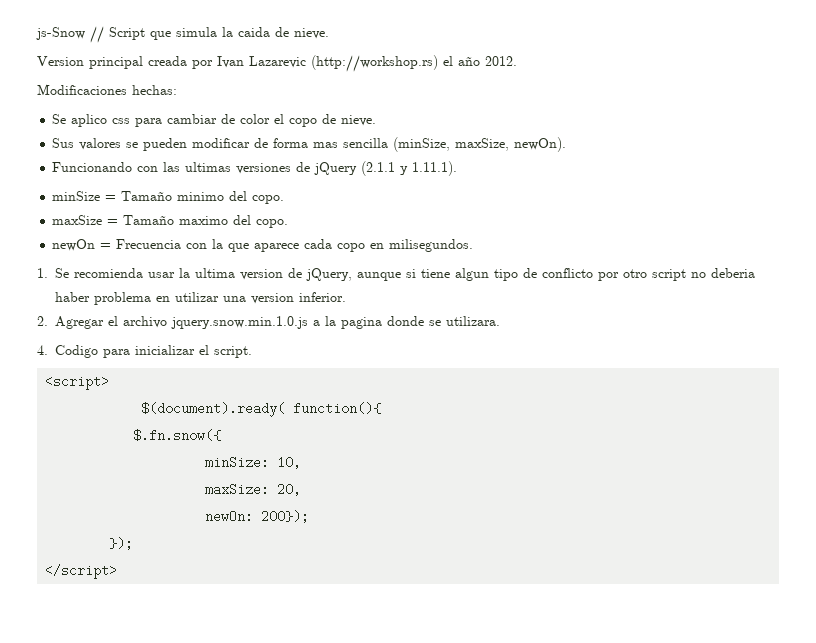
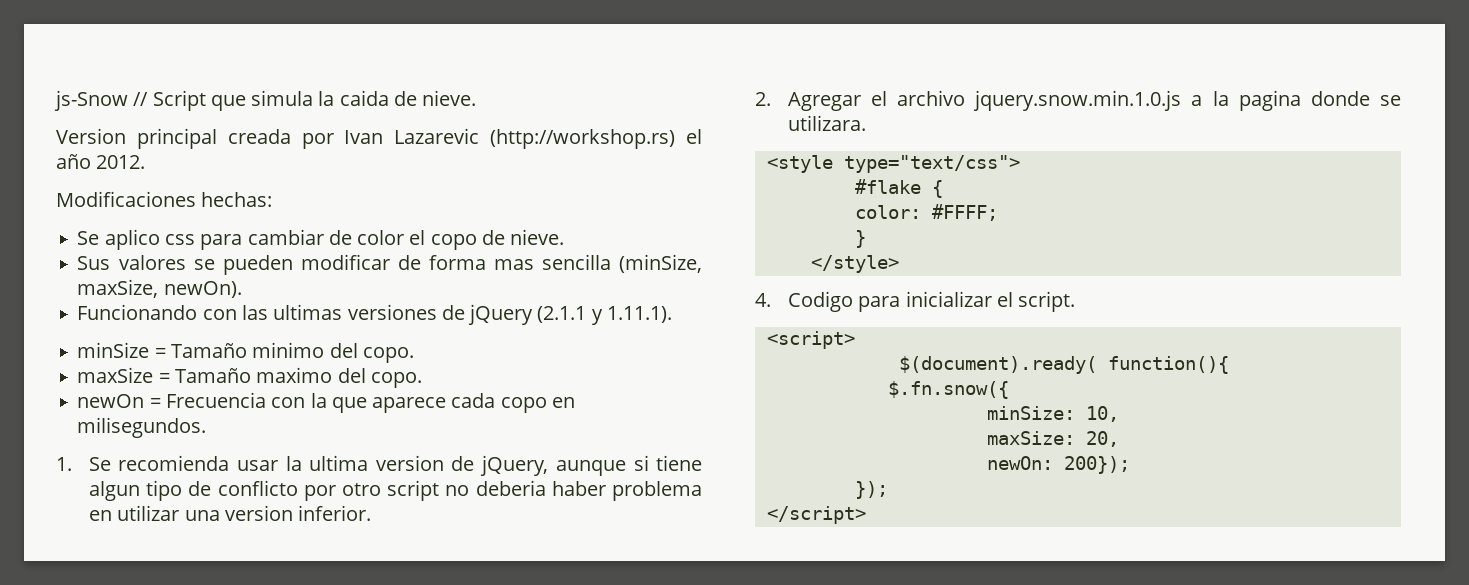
(500, 321) none -> [766,155,1020,173] [854,179,943,198] [854,204,998,221] [854,230,866,248] [810,255,899,273] // <style type="text/css"> // #flake { // color: #FFFF; // } // </style>

